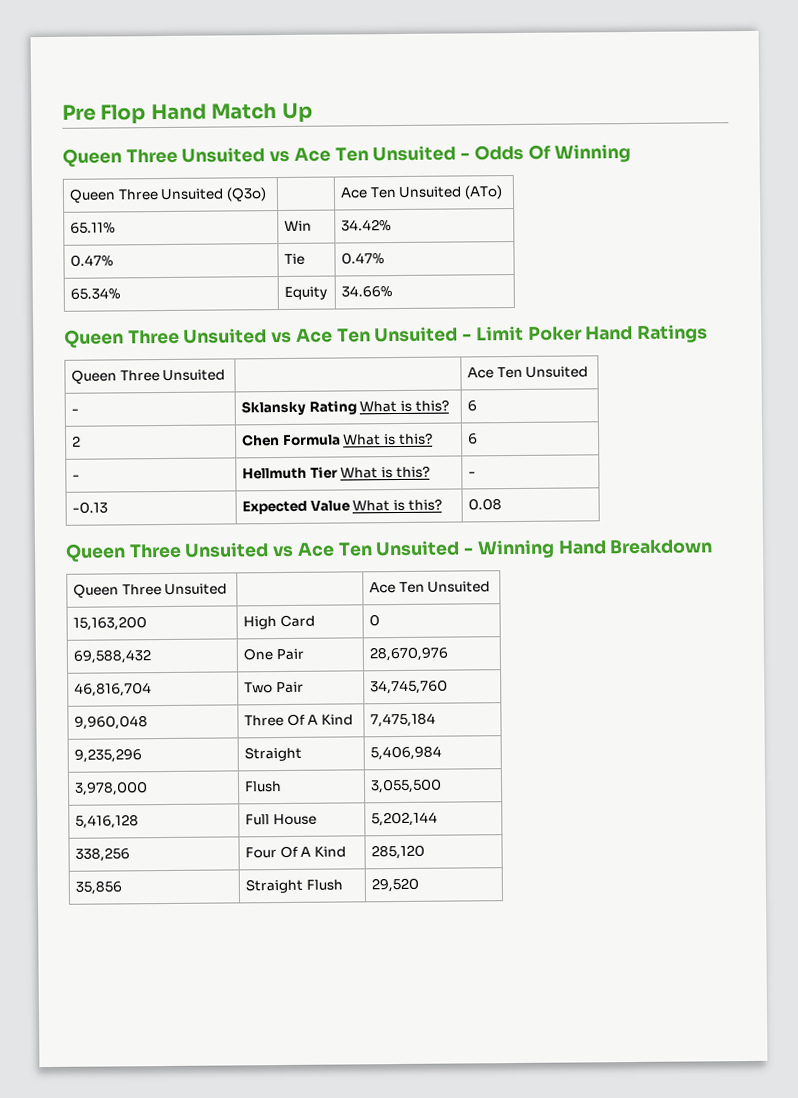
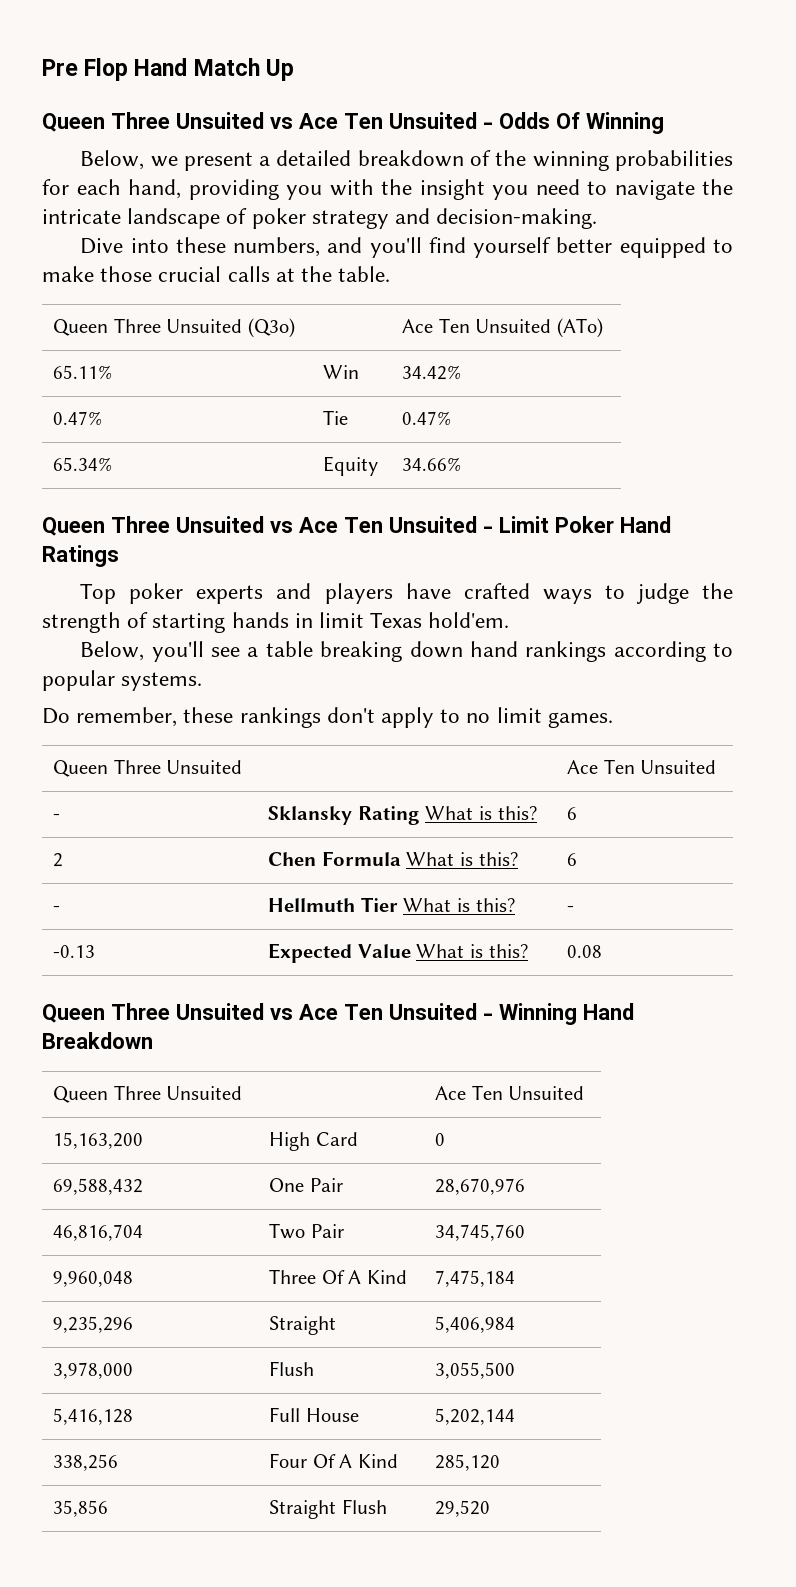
(632, 153) none -> [80,150,733,171] [42,179,733,200] [42,208,598,229] [80,237,733,258] [42,266,391,282] // Below, we present a detailed breakdown of the winning probabilities for each hand, providing you with the insight you need to navigate the intricate landscape of poker strategy and decision-making. // Dive into these numbers, and you'll find yourself better equipped to make those crucial calls at the table.
(708, 333) none -> [80,583,733,604] [42,612,510,633] [80,641,733,662] [42,670,203,691] [42,707,613,728] // Top poker experts and players have crafted ways to judge the strength of starting hands in limit Texas hold'em. // Below, you'll see a table breaking down hand rankings according to popular systems. // Do remember, these rankings don't apply to no limit games.

